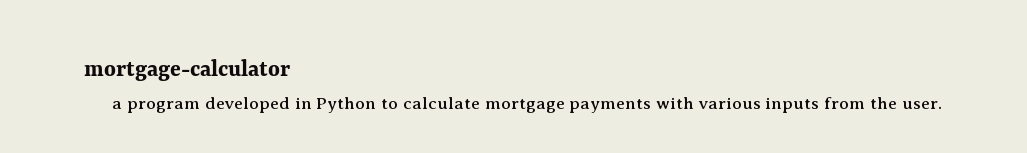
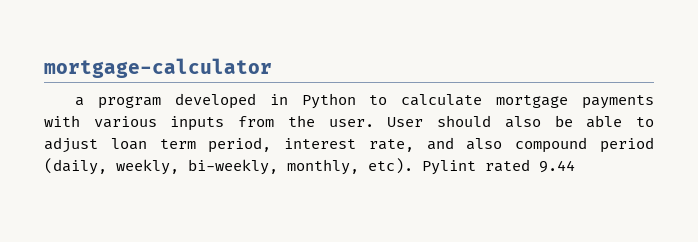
(942, 105) none -> [387,115,655,128] [44,137,654,153] [44,158,575,175] User should also be able to adjust loan term period, interest rate, and also compound period (daily, weekly, bi-weekly, monthly, etc). Pylint rated 9.44

